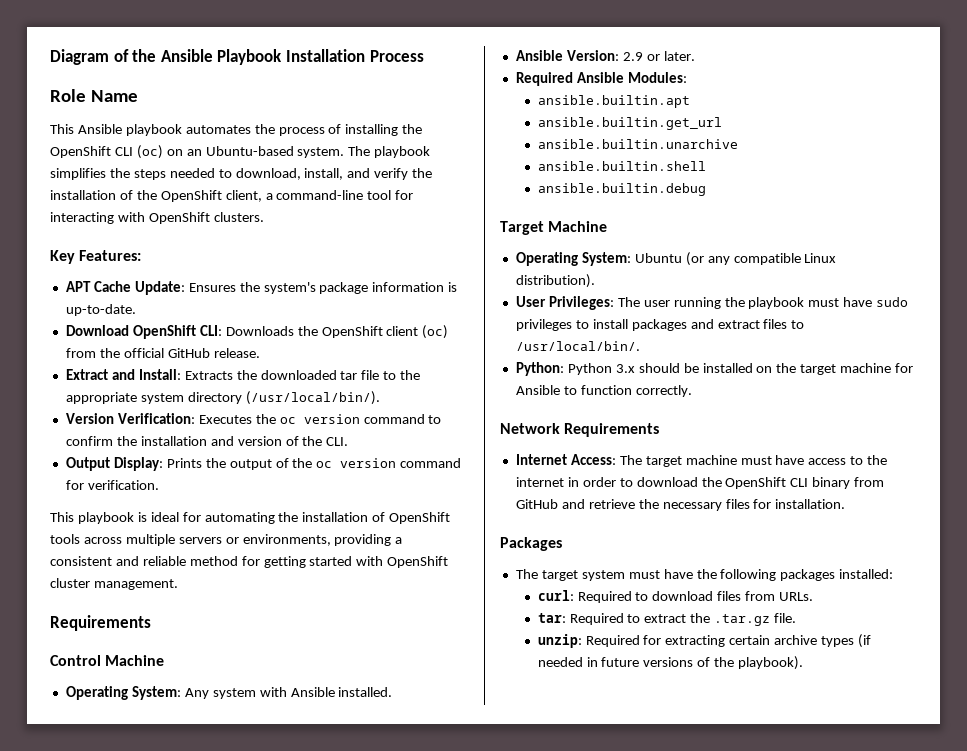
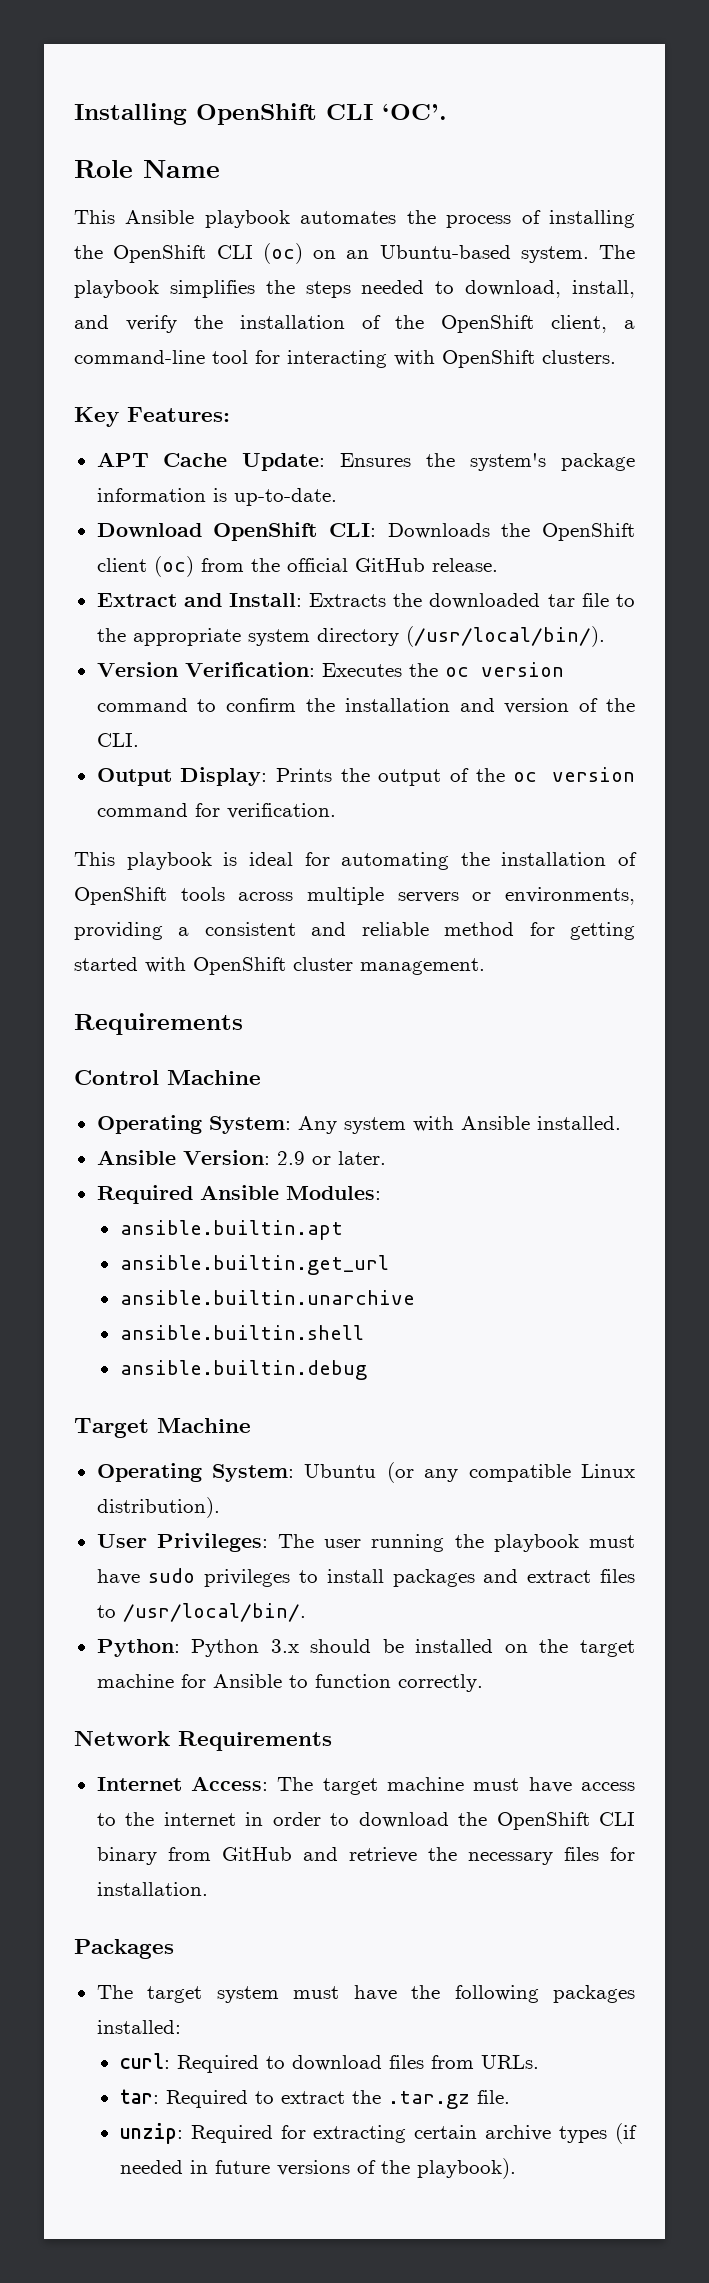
[50,49,424,65] Diagram of the Ansible Playbook Installation Process -> [74,103,447,125] Installing OpenShift CLI ‘OC’.

